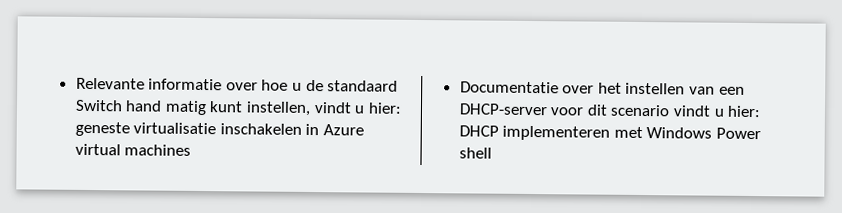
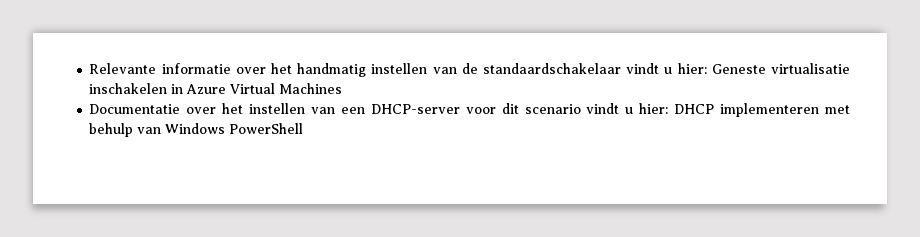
[261,79,399,92] [74,99,402,117] [74,121,130,137] hoe u de standaard Switch hand matig kunt instellen, vindt u hier: geneste -> [271,63,766,77] het handmatig instellen van de standaardschakelaar vindt u hier: Geneste
[74,143,192,156] virtual machines -> [230,83,343,94] Virtual Machines
[646,127,762,140] [458,147,492,159] Windows Power shell -> [89,123,304,137] behulp van Windows PowerShell

